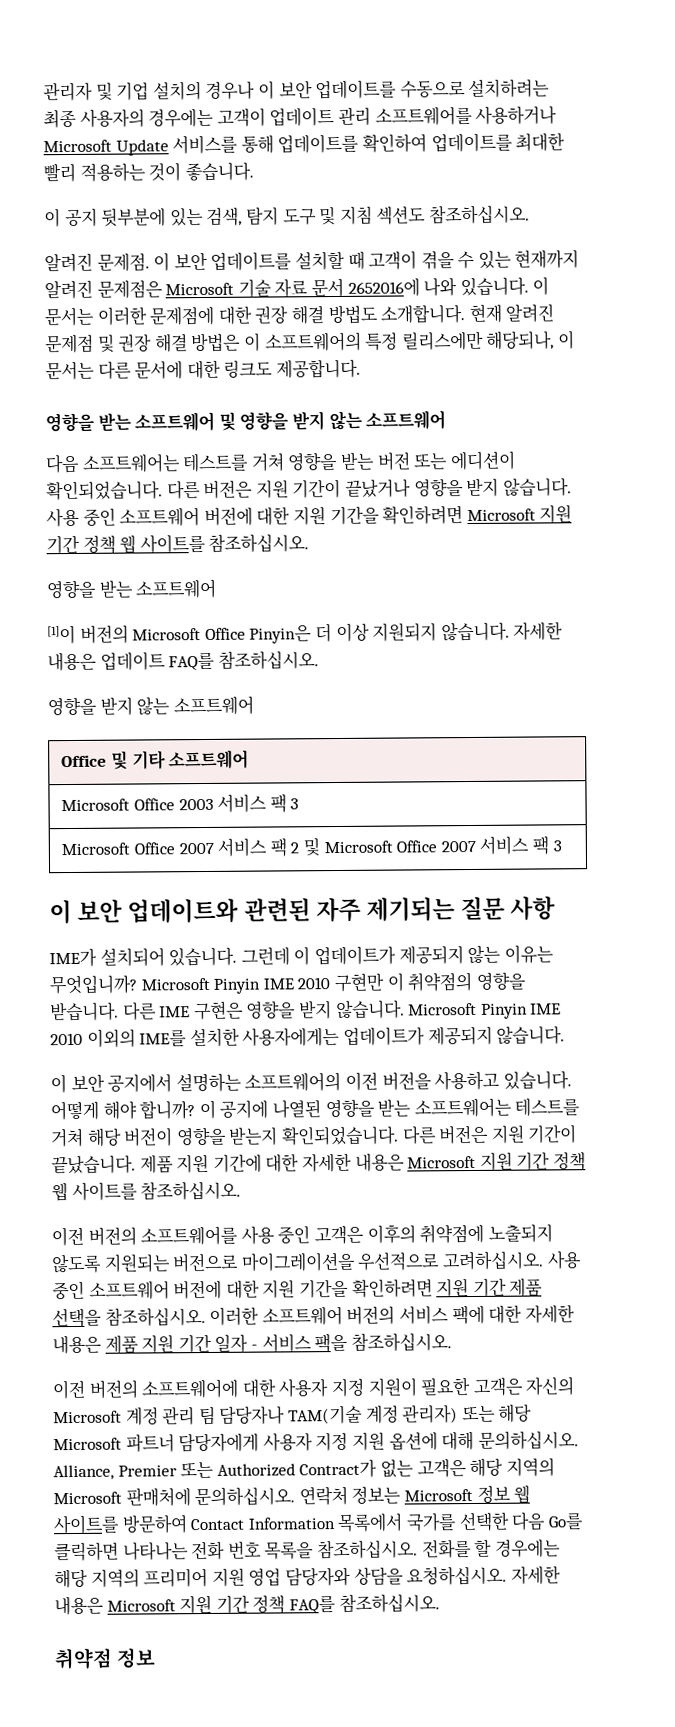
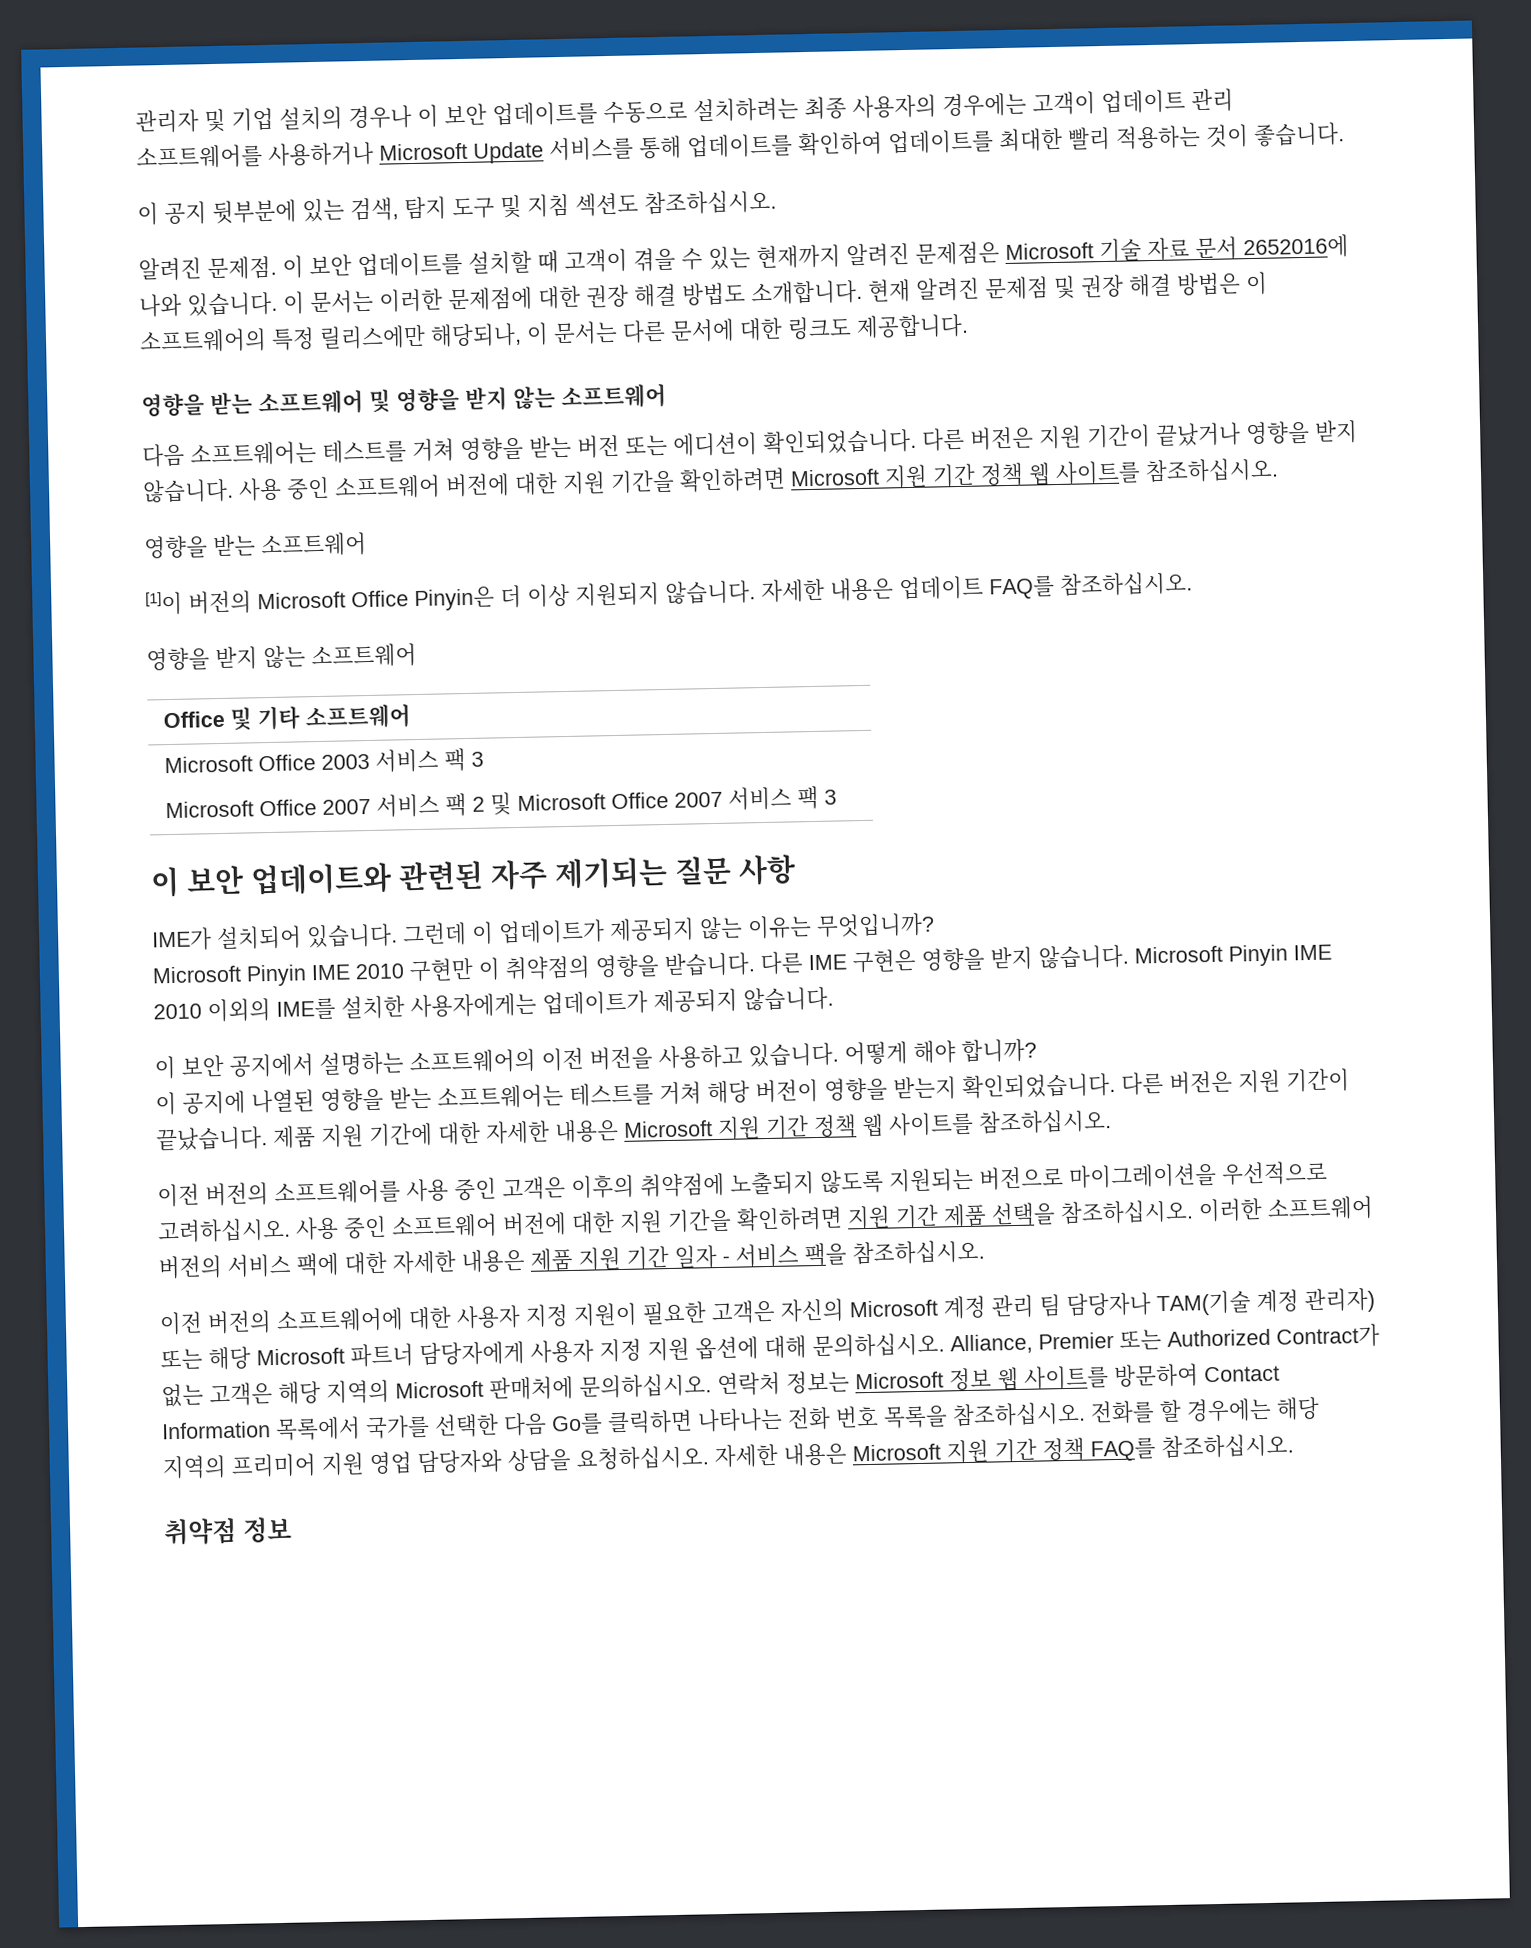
(137, 984) none -> (935, 925) //
(196, 1110) none -> (1037, 1051) //

